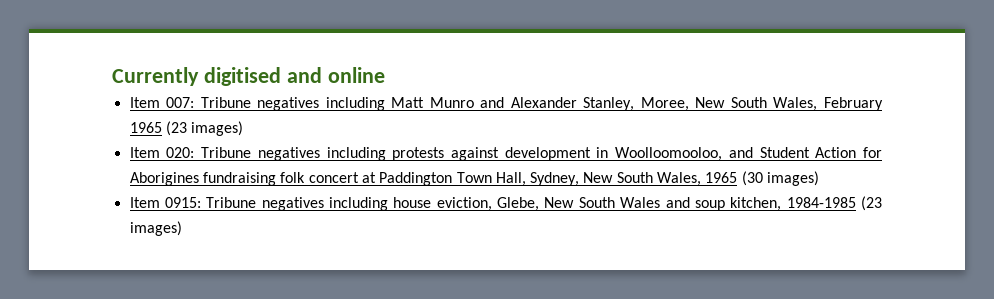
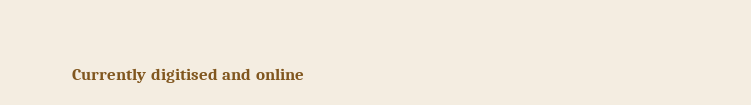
[129,97,884,111] [129,121,244,136] [129,147,883,161] [129,171,820,186] [129,196,883,211] [129,221,182,236] // Item 007: Tribune negatives including Matt Munro and Alexander Stanley, Moree, New South Wales, February 1965 (23 images) // Item 020: Tribune negatives including protests against development in Woolloomooloo, and Student Action for Aborigines fundraising folk concert at Paddington Town Hall, Sydney, New South Wales, 1965 (30 images) // Item 0915: Tribune negatives including house eviction, Glebe, New South Wales and soup kitchen, 1984-1985 (23 images) -> (304, 74) none

